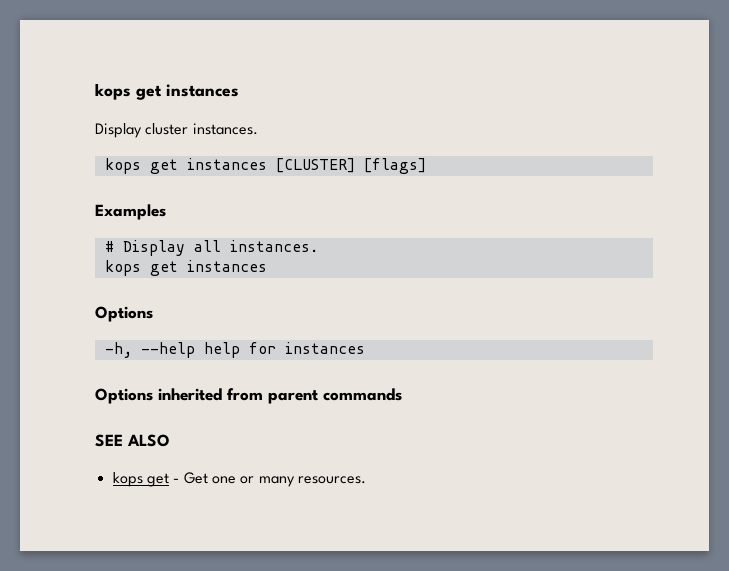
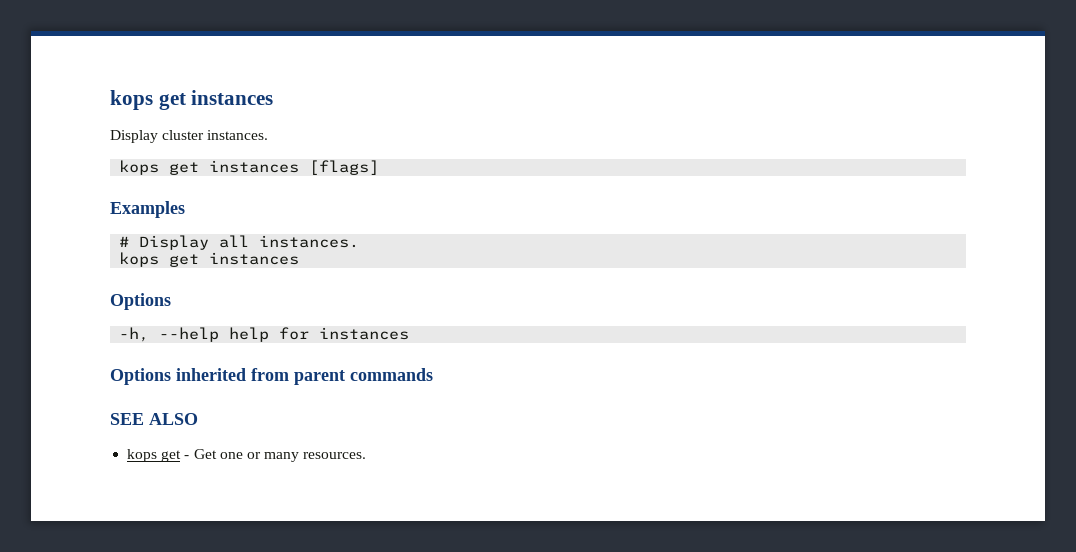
[275,158,355,173] [CLUSTER] -> (300, 166) none

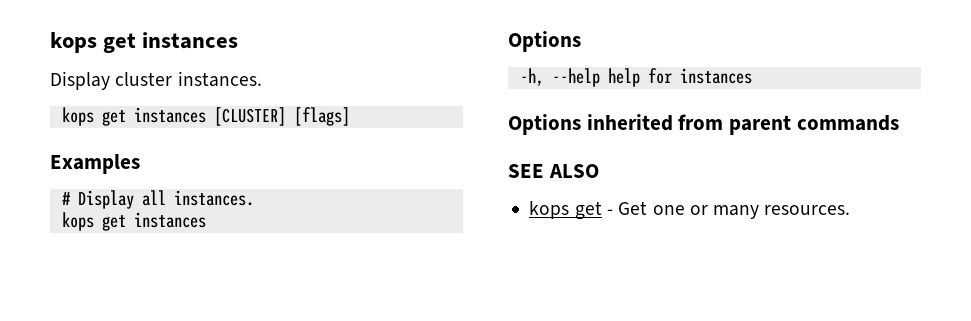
(300, 166) none -> [213,107,286,126] [CLUSTER]

